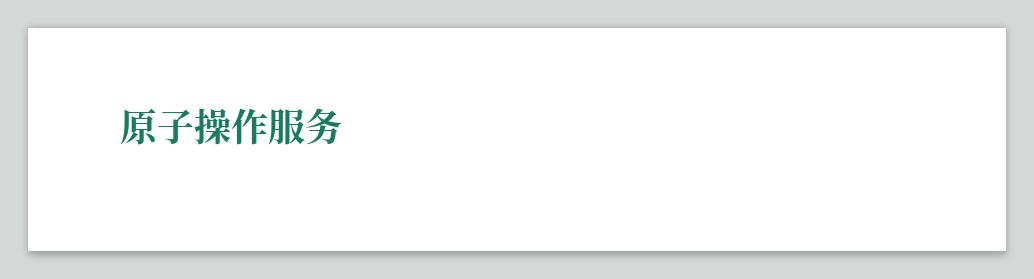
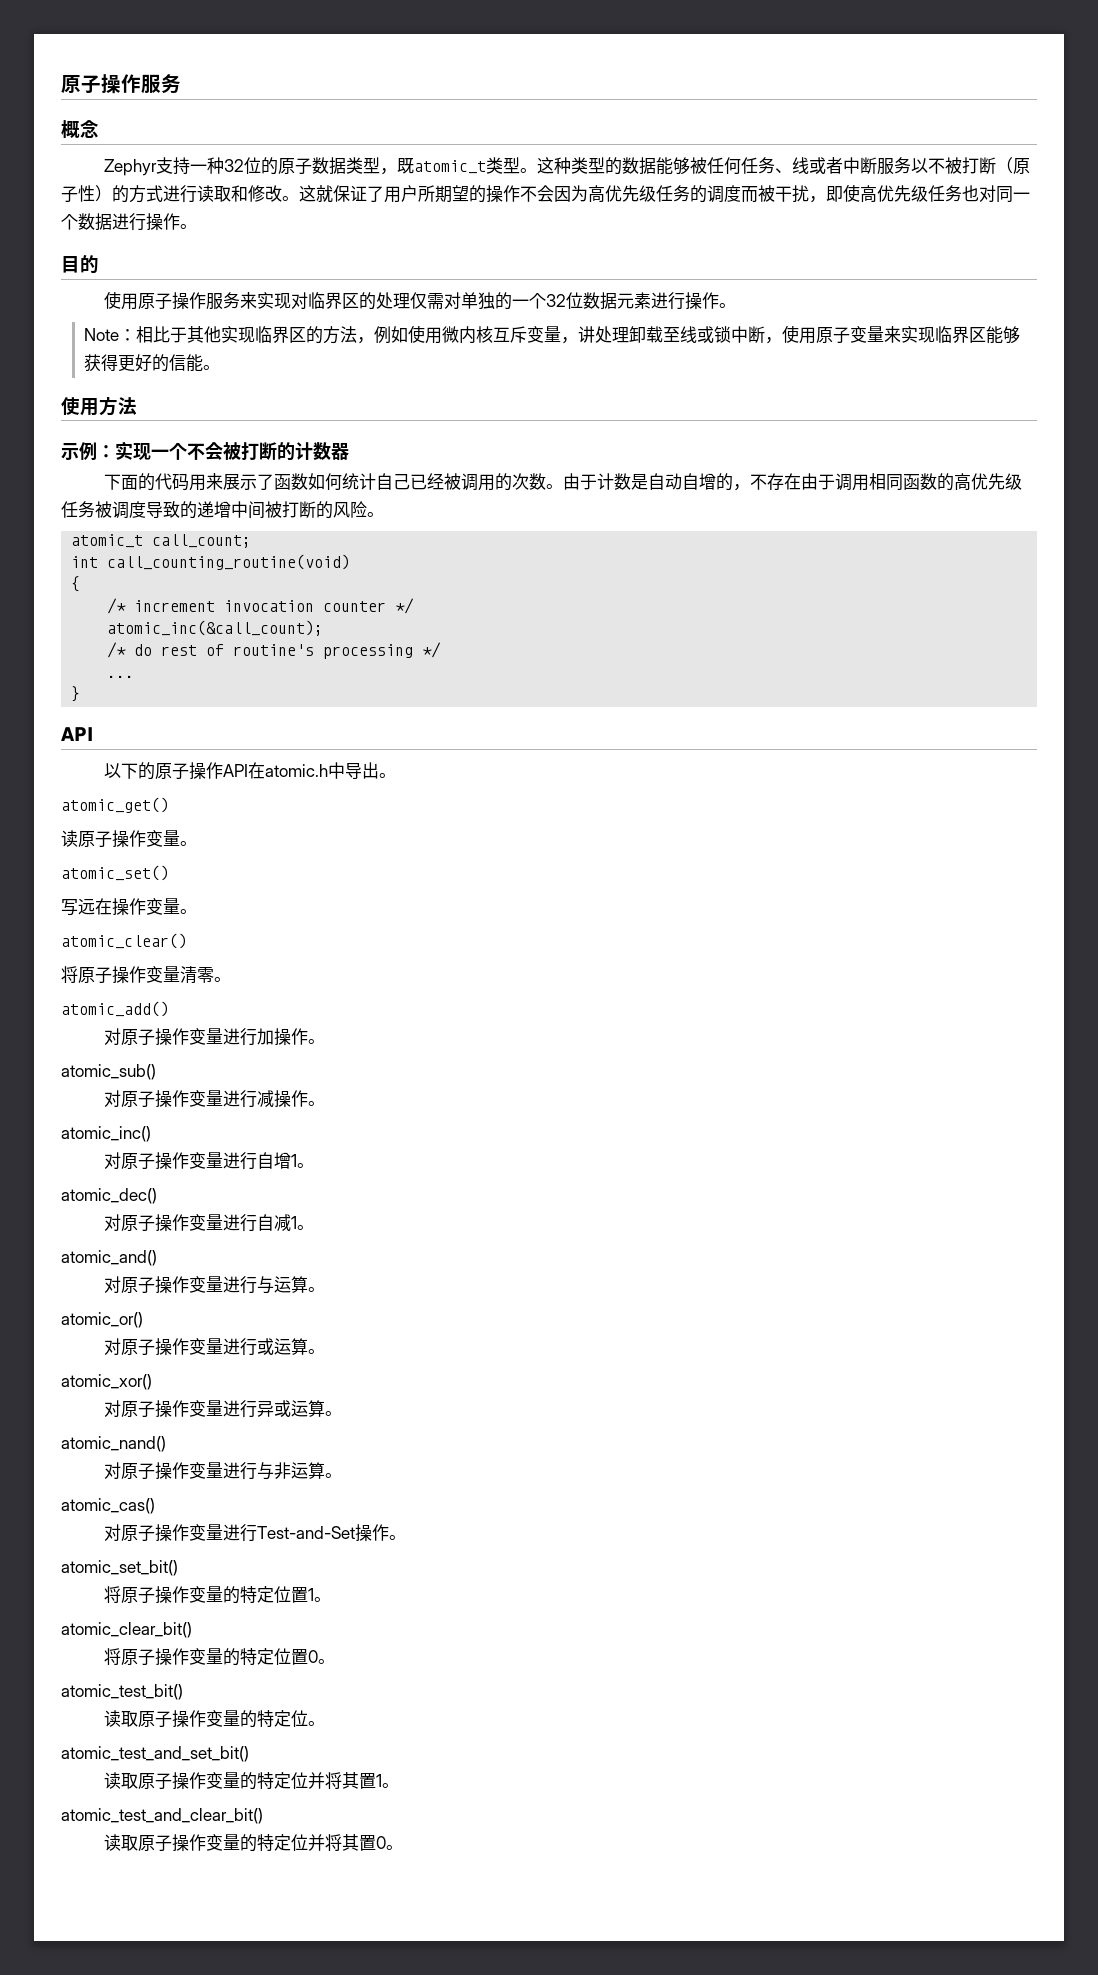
[120,108,342,145] 原子操作服务 -> [61,74,181,94] [61,120,99,139] [103,157,1030,176] [61,184,1030,203] [61,213,197,231] [61,255,99,274] [103,291,736,310] [84,325,1021,344] [84,354,221,372] [61,396,137,416] [61,441,349,461] [103,473,1022,491] [61,501,384,519] [71,534,252,548] [71,554,351,570] [71,576,81,592] [107,598,415,614] [107,620,324,636] [107,642,442,659] [107,675,135,678] [71,686,81,702] [61,727,93,741] [103,762,396,780] [61,797,169,813] [61,830,197,848] [61,865,169,881] [61,898,197,916] [61,933,187,949] [61,966,231,984] [61,1001,169,1017] [103,1028,325,1046] [61,1064,156,1080] [103,1090,325,1108] [61,1126,151,1142] [103,1152,314,1170] [61,1188,157,1204] [103,1214,314,1232] [61,1250,157,1266] [103,1276,325,1294] [61,1312,143,1328] [103,1338,325,1356] [61,1374,152,1390] [103,1400,342,1418] [61,1436,166,1452] [103,1462,342,1480] [61,1498,155,1514] [103,1524,406,1542] [61,1560,178,1576] [103,1586,331,1604] [61,1622,192,1638] [103,1648,335,1666] [61,1684,183,1700] [103,1710,325,1728] [61,1746,249,1762] [103,1772,399,1790] [61,1808,263,1824] [103,1834,403,1852] 原子操作服务 // 概念 // Zephyr支持一种32位的原子数据类型，既atomic_t类型。这种类型的数据能够被任何任务、线或者中断服务以不被打断（原子性）的方式进行读取和修改。这就保证了用户所期望的操作不会因为高优先级任务的调度而被干扰，即使高优先级任务也对同一个数据进行操作。 // 目的 // 使用原子操作服务来实现对临界区的处理仅需对单独的一个32位数据元素进行操作。 // Note：相比于其他实现临界区的方法，例如使用微内核互斥变量，讲处理卸载至线或锁中断，使用原子变量来实现临界区能够获得更好的信能。 // 使用方法 // 示例：实现一个不会被打断的计数器 // 下面的代码用来展示了函数如何统计自己已经被调用的次数。由于计数是自动自增的，不存在由于调用相同函数的高优先级任务被调度导致的递增中间被打断的风险。 // atomic_t call_count; // int call_counting_routine(void) // { // /* increment invocation counter */ // atomic_inc(&call_count); // /* do rest of routine's processing */ // ... // } // API // 以下的原子操作API在atomic.h中导出。 // atomic_get() // 读原子操作变量。 // atomic_set() // 写远在操作变量。 // atomic_clear() // 将原子操作变量清零。 // atomic_add() // 对原子操作变量进行加操作。 // atomic_sub() // 对原子操作变量进行减操作。 // atomic_inc() // 对原子操作变量进行自增1。 // atomic_dec() // 对原子操作变量进行自减1。 // atomic_and() // 对原子操作变量进行与运算。 // atomic_or() // 对原子操作变量进行或运算。 // atomic_xor() // 对原子操作变量进行异或运算。 // atomic_nand() // 对原子操作变量进行与非运算。 // atomic_cas() // 对原子操作变量进行Test-and-Set操作。 // atomic_set_bit() // 将原子操作变量的特定位置1。 // atomic_clear_bit() // 将原子操作变量的特定位置0。 // atomic_test_bit() // 读取原子操作变量的特定位。 // atomic_test_and_set_bit() // 读取原子操作变量的特定位并将其置1。 // atomic_test_and_clear_bit() // 读取原子操作变量的特定位并将其置0。

